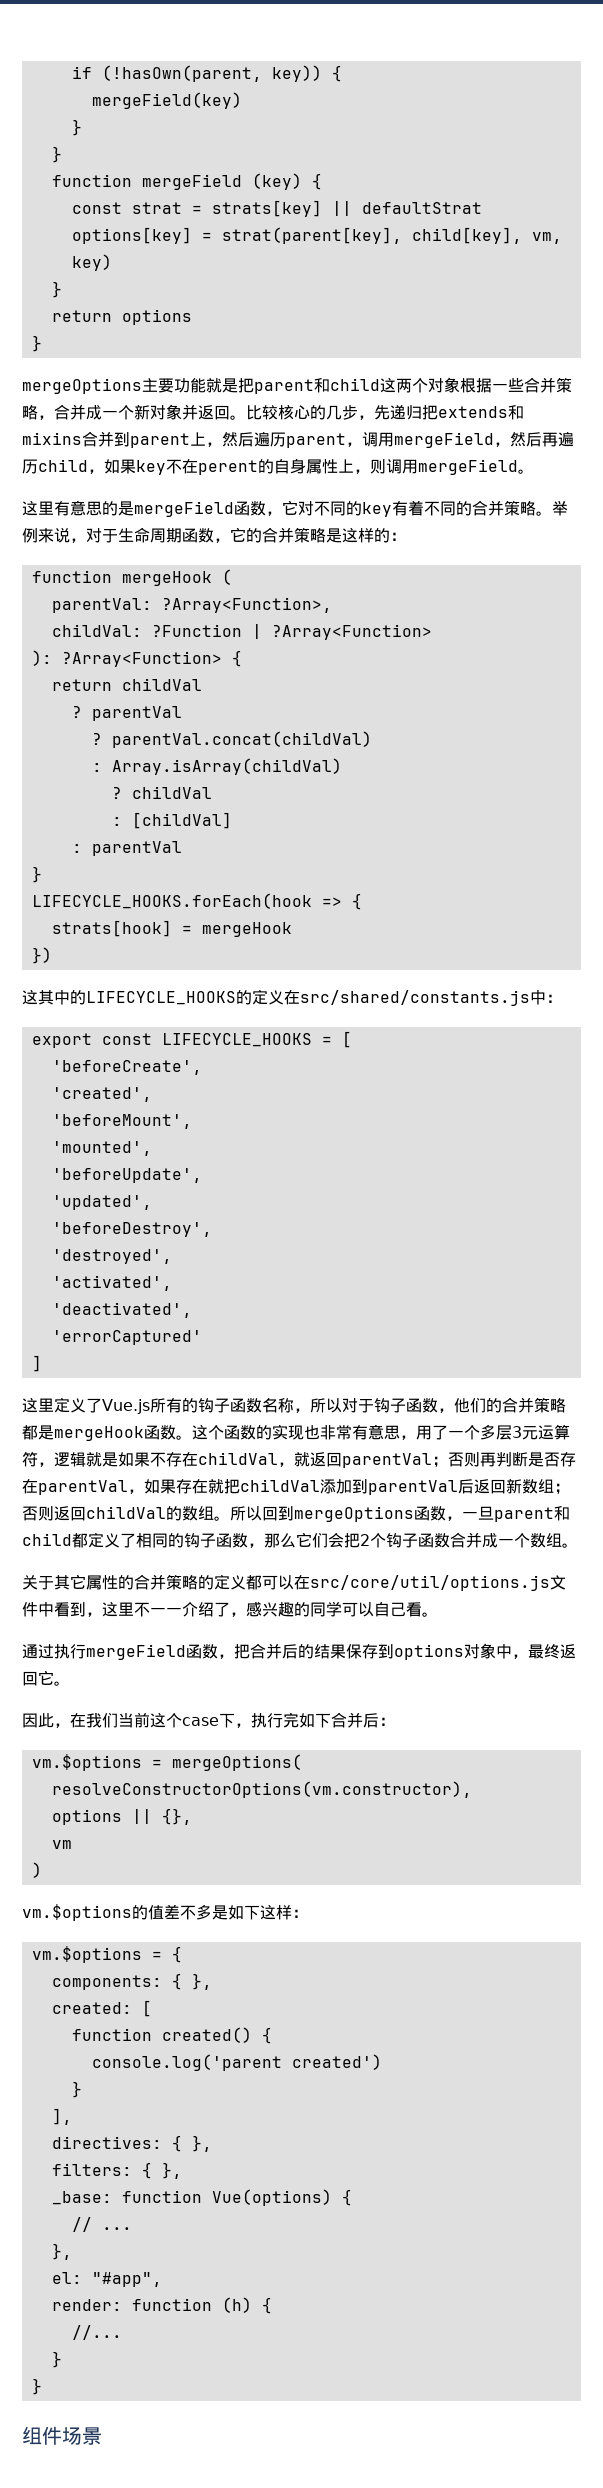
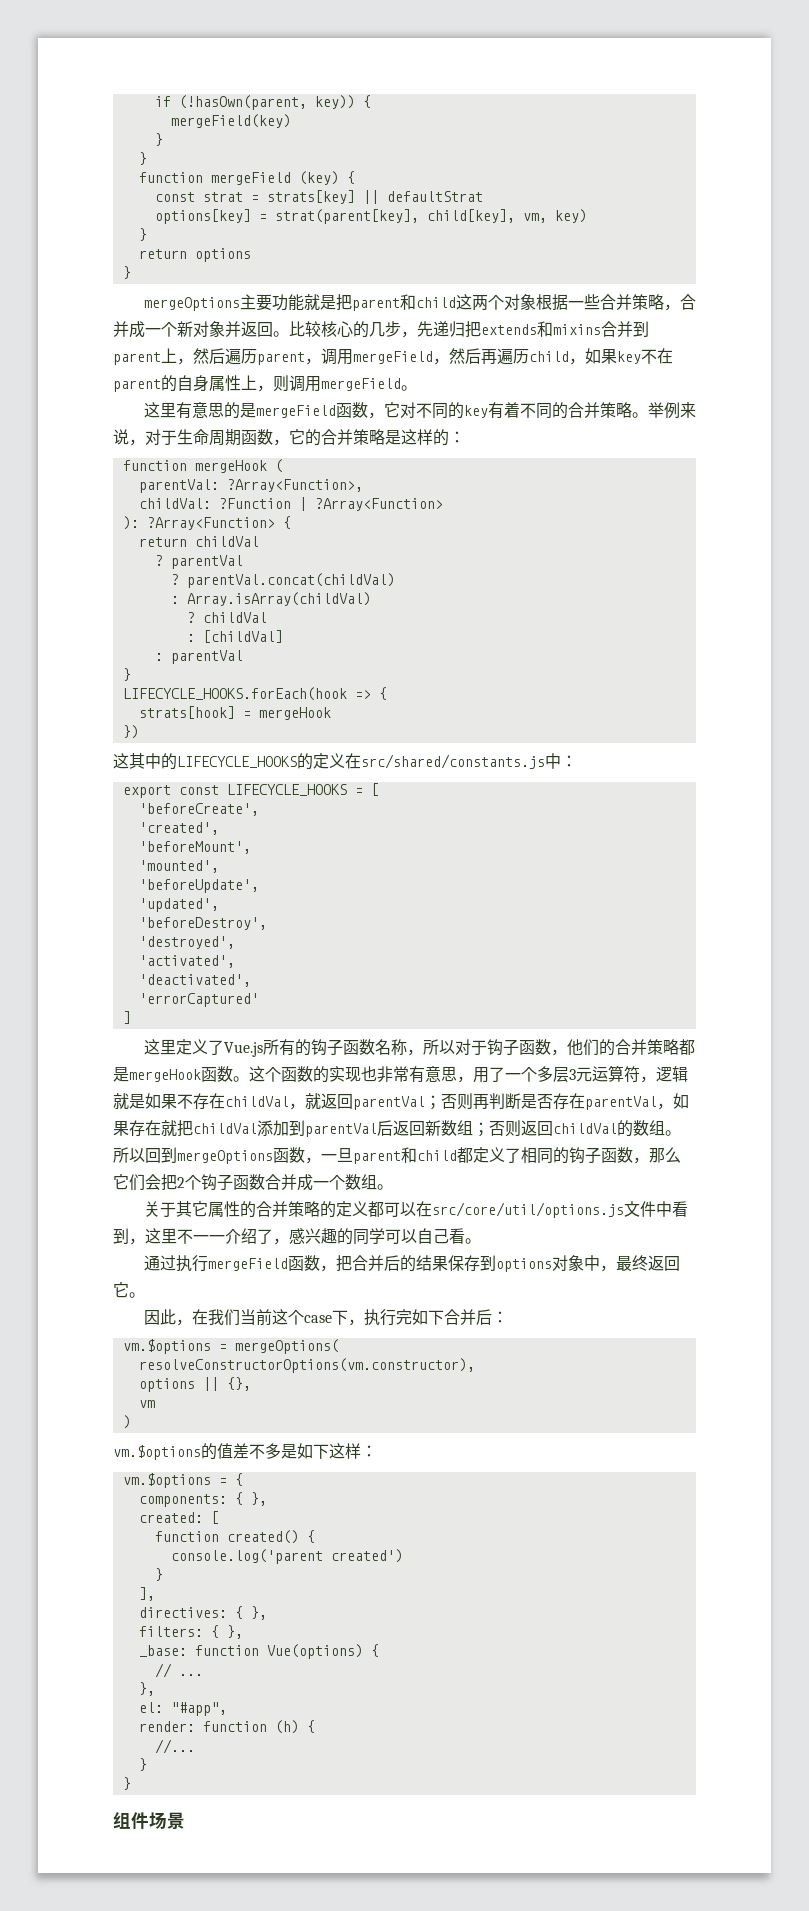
[198,460,258,475] perent -> [113,379,161,392] parent

